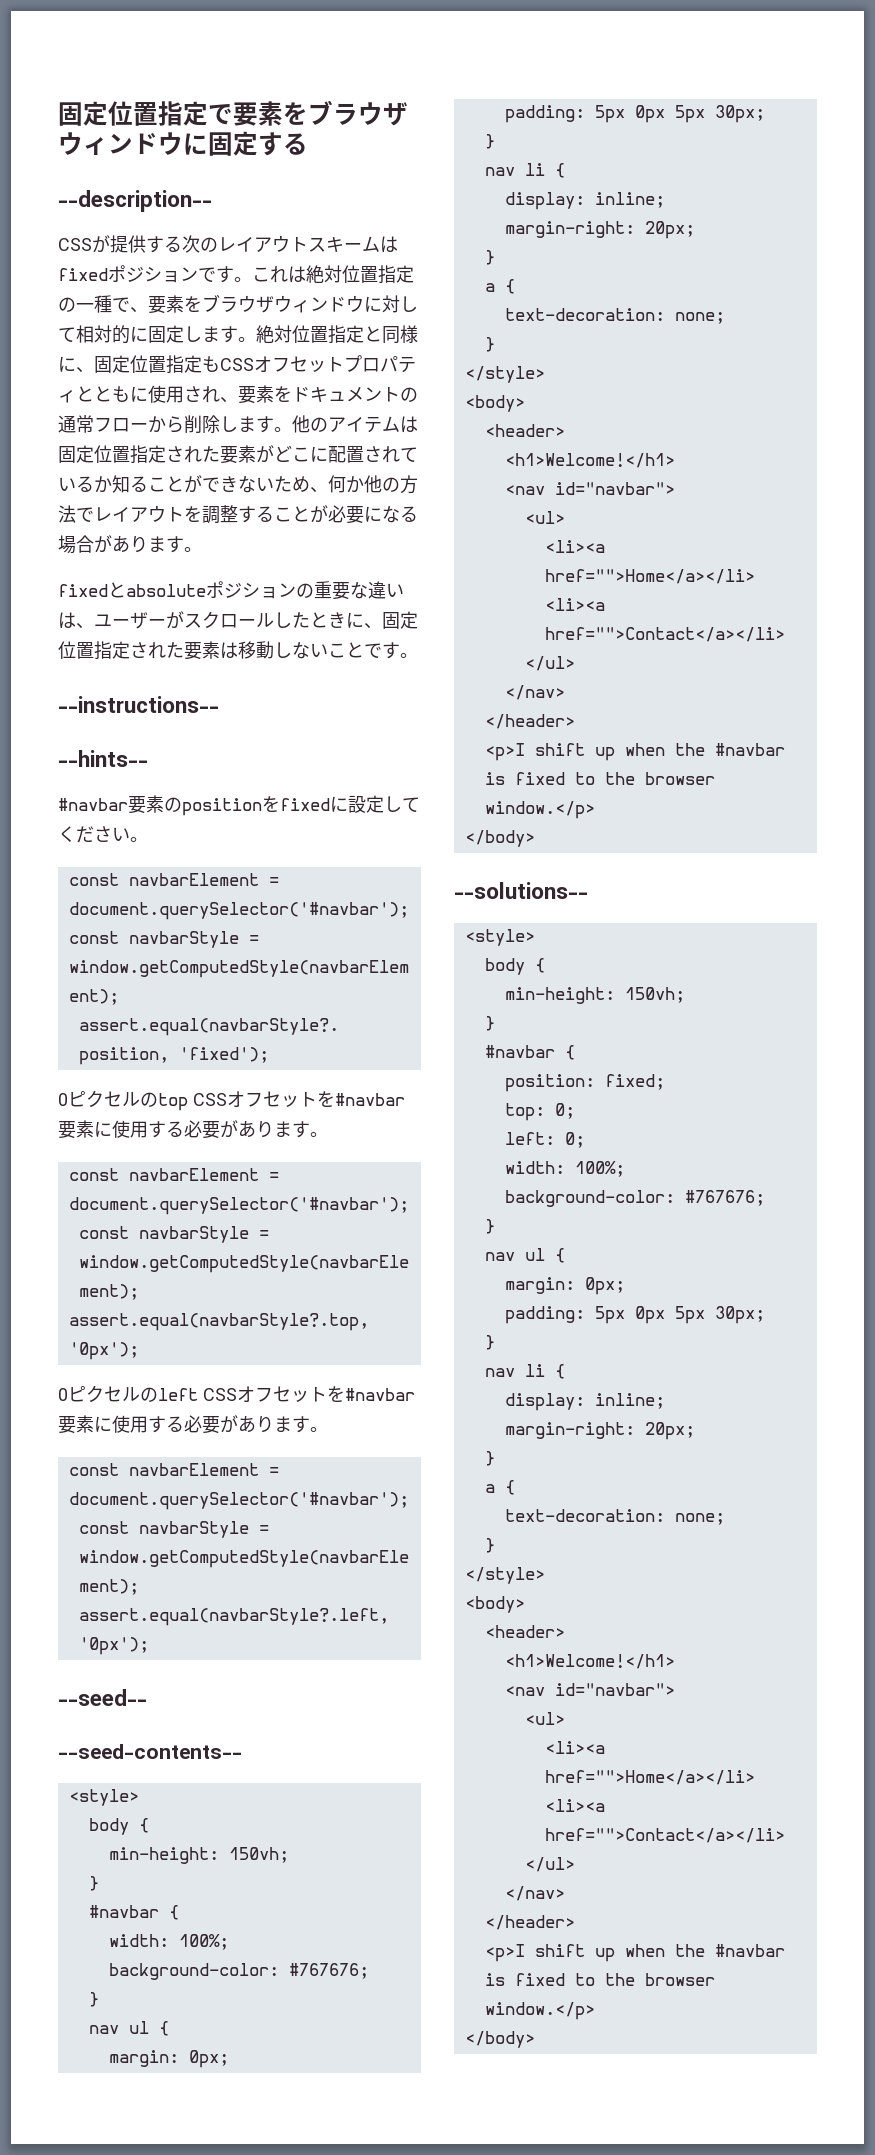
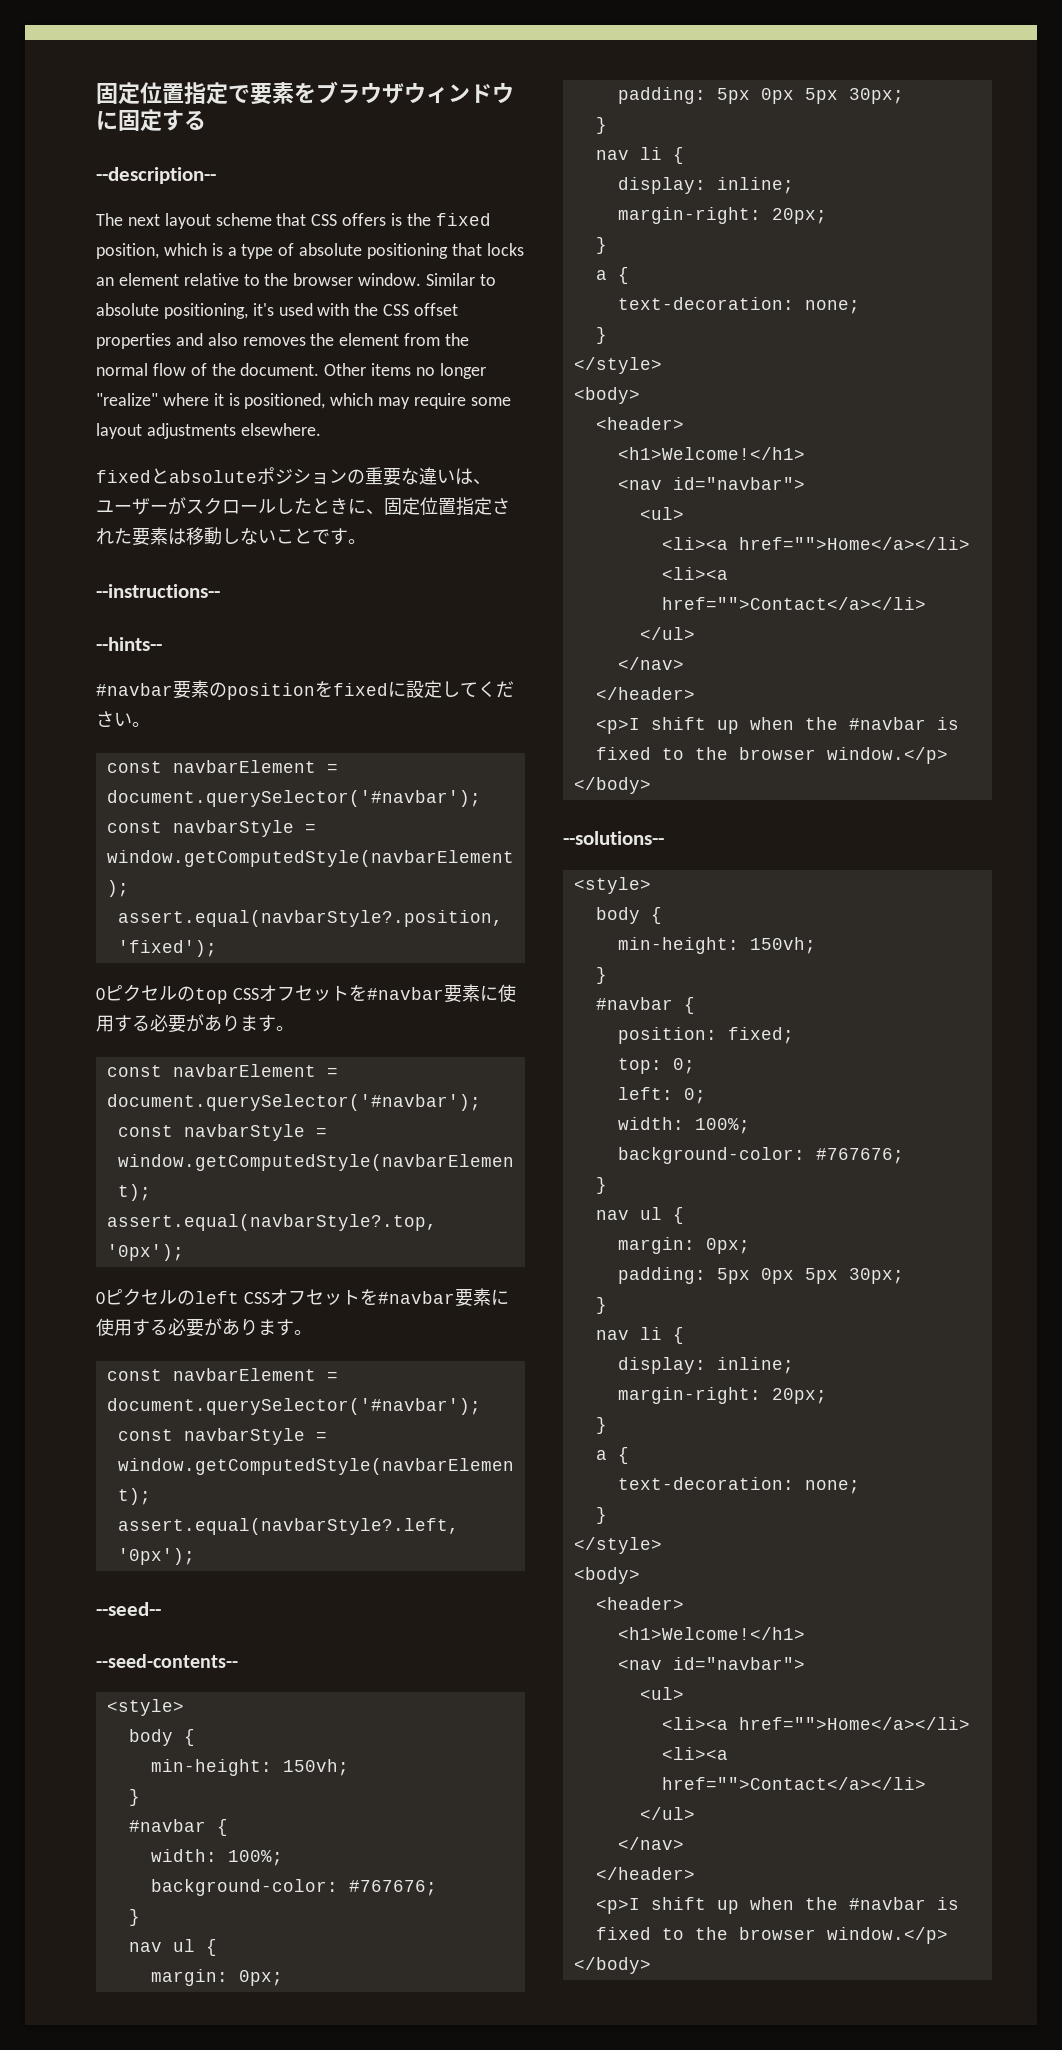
[58,235,398,253] [58,265,414,284] [58,294,418,314] [58,325,418,344] [58,355,416,374] [58,385,418,404] [58,415,418,433] [58,445,418,464] [58,475,418,494] [58,505,418,524] [58,535,202,554] CSSが提供する次のレイアウトスキームはfixedポジションです。これは絶対位置指定の一種で、要素をブラウザウィンドウに対して相対的に固定します。絶対位置指定と同様に、固定位置指定もCSSオフセットプロパティとともに使用され、要素をドキュメントの通常フローから削除します。他のアイテムは固定位置指定された要素がどこに配置されているか知ることができないため、何か他の方法でレイアウトを調整することが必要になる場合があります。 -> [96,213,491,229] [96,243,524,259] [96,273,496,286] [96,303,459,319] [96,333,470,349] [96,363,486,379] [96,393,511,409] [96,423,321,439] The next layout scheme that CSS offers is the fixed position, which is a type of absolute positioning that locks an element relative to the browser window. Similar to absolute positioning, it's used with the CSS offset properties and also removes the element from the normal flow of the document. Other items no longer "realize" where it is positioned, which may require some layout adjustments elsewhere.

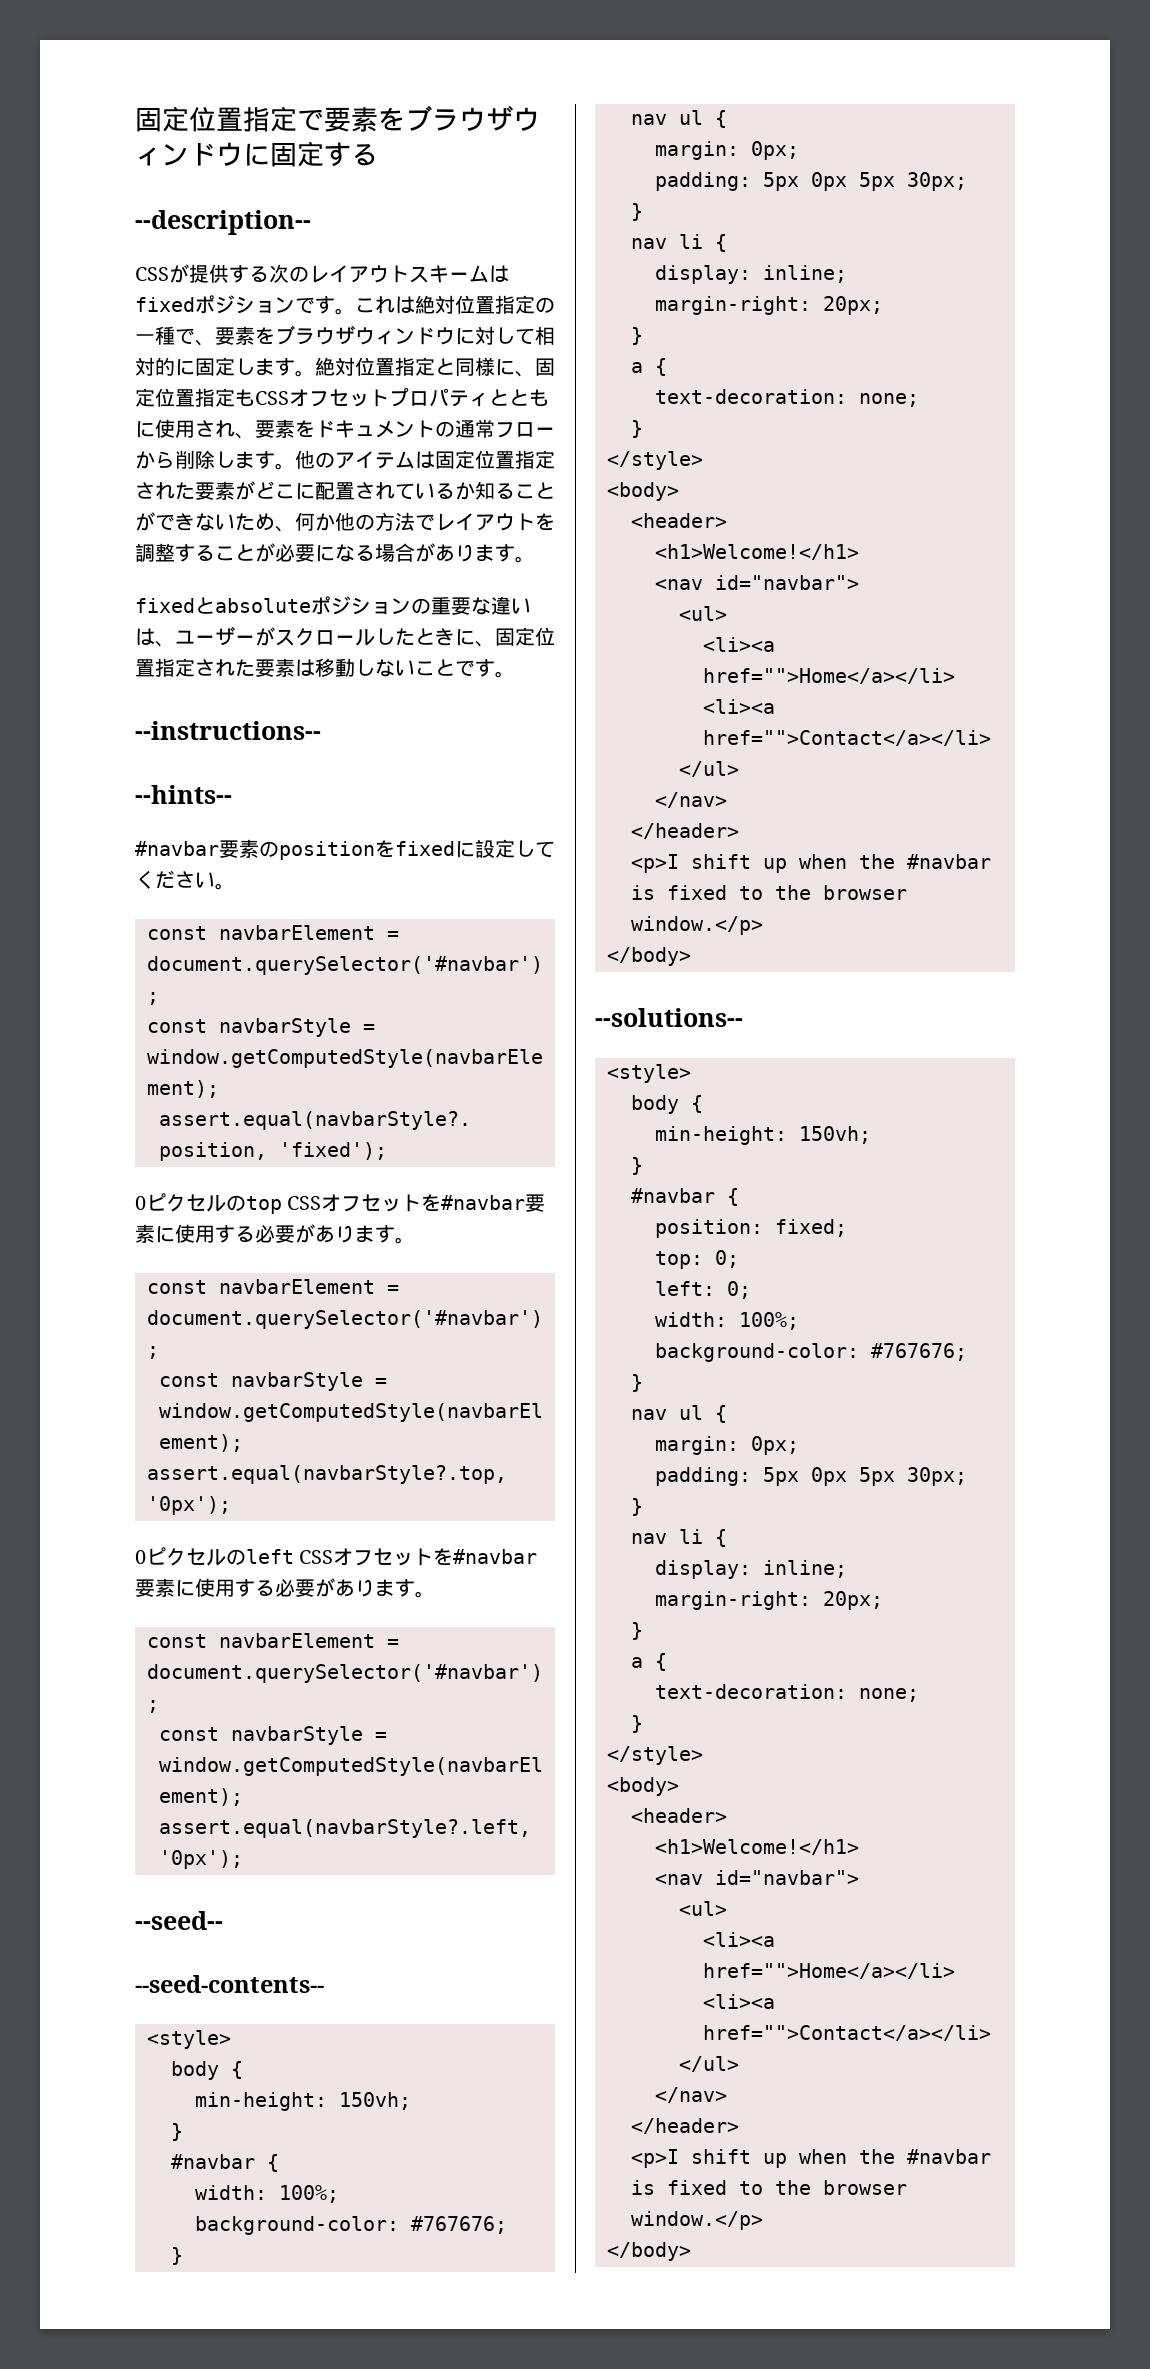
[96,213,491,229] [96,243,524,259] [96,273,496,286] [96,303,459,319] [96,333,470,349] [96,363,486,379] [96,393,511,409] [96,423,321,439] The next layout scheme that CSS offers is the fixed position, which is a type of absolute positioning that locks an element relative to the browser window. Similar to absolute positioning, it's used with the CSS offset properties and also removes the element from the normal flow of the document. Other items no longer "realize" where it is positioned, which may require some layout adjustments elsewhere. -> [135,264,509,283] [135,295,555,315] [135,325,555,346] [135,357,555,377] [135,387,549,407] [135,419,555,439] [135,450,555,470] [135,481,555,500] [135,512,555,532] [135,543,535,563] CSSが提供する次のレイアウトスキームはfixedポジションです。これは絶対位置指定の一種で、要素をブラウザウィンドウに対して相対的に固定します。絶対位置指定と同様に、固定位置指定もCSSオフセットプロパティとともに使用され、要素をドキュメントの通常フローから削除します。他のアイテムは固定位置指定された要素がどこに配置されているか知ることができないため、何か他の方法でレイアウトを調整することが必要になる場合があります。

